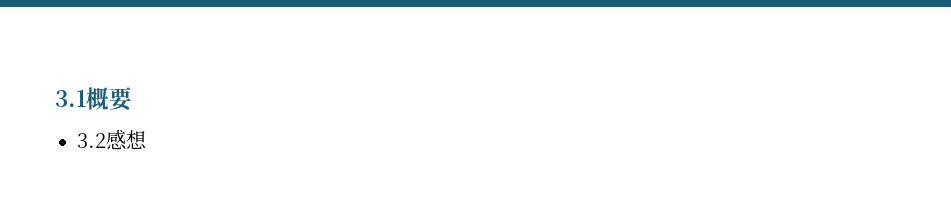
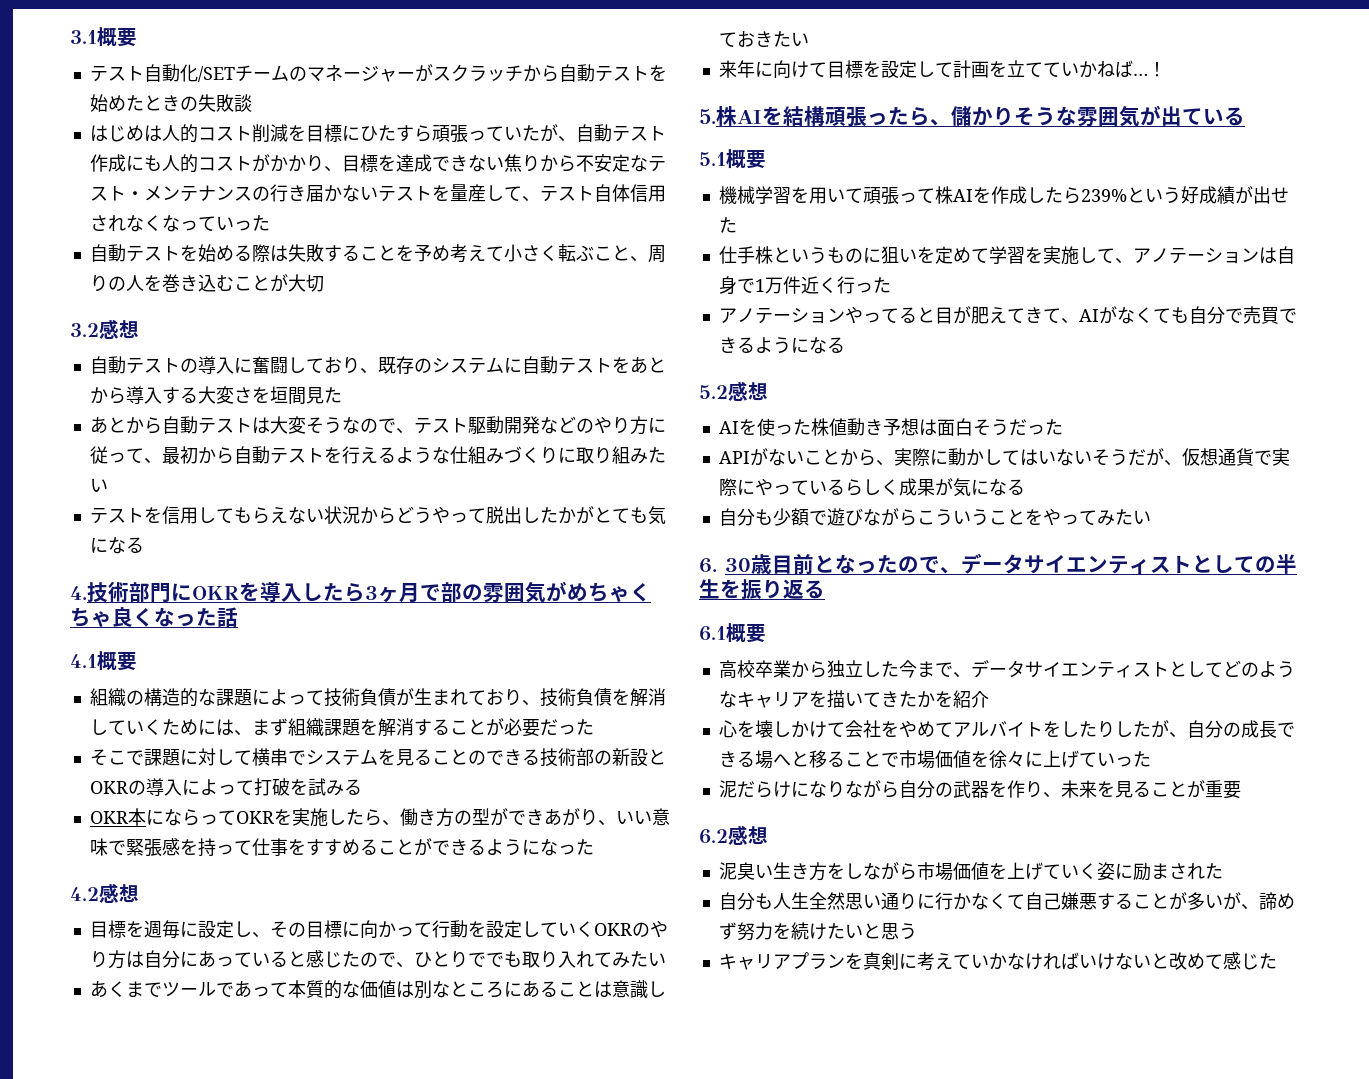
[77,129,147,150] 3.2感想 -> [89,64,667,82] [89,94,252,112] [89,124,666,143] [89,154,666,173] [89,184,666,202] [89,215,270,232] [89,244,666,263] [89,274,324,292] [70,319,139,339] [89,356,666,374] [89,386,342,405] [89,416,666,435] [89,446,666,464] [89,478,108,492] [89,506,666,525] [89,537,144,554] [70,581,651,603] [70,607,238,627] [70,651,137,671] [89,688,666,707] [89,718,594,737] [89,748,666,767] [89,778,362,796] [89,808,670,827] [89,838,594,857] [70,883,139,903] [89,920,668,939] [89,950,666,969] [89,980,666,999] [718,31,809,47] [718,60,1166,78] [699,105,1245,127] [699,149,766,169] [718,186,1289,205] [718,217,737,233] [718,246,1295,265] [718,276,891,295] [718,306,1297,324] [718,337,845,354] [699,381,768,401] [718,418,1063,436] [718,448,1290,467] [718,478,1025,497] [718,508,1151,526] [699,553,1297,575] [699,579,825,599] [699,623,766,643] [718,660,1295,679] [718,690,989,708] [718,720,1295,738] [718,750,1151,769] [718,780,1241,799] [699,825,768,845] [718,862,1223,881] [718,892,1295,910] [718,922,917,941] [718,952,1277,971] テスト自動化/SETチームのマネージャーがスクラッチから自動テストを始めたときの失敗談 // はじめは人的コスト削減を目標にひたすら頑張っていたが、自動テスト作成にも人的コストがかかり、目標を達成できない焦りから不安定なテスト・メンテナンスの行き届かないテストを量産して、テスト自体信用されなくなっていった // 自動テストを始める際は失敗することを予め考えて小さく転ぶこと、周りの人を巻き込むことが大切 // 3.2感想 // 自動テストの導入に奮闘しており、既存のシステムに自動テストをあとから導入する大変さを垣間見た // あとから自動テストは大変そうなので、テスト駆動開発などのやり方に従って、最初から自動テストを行えるような仕組みづくりに取り組みたい // テストを信用してもらえない状況からどうやって脱出したかがとても気になる // 4.技術部門にOKRを導入したら3ヶ月で部の雰囲気がめちゃくちゃ良くなった話 // 4.1概要 // 組織の構造的な課題によって技術負債が生まれており、技術負債を解消していくためには、まず組織課題を解消することが必要だった // そこで課題に対して横串でシステムを見ることのできる技術部の新設とOKRの導入によって打破を試みる // OKR本にならってOKRを実施したら、働き方の型ができあがり、いい意味で緊張感を持って仕事をすすめることができるようになった // 4.2感想 // 目標を週毎に設定し、その目標に向かって行動を設定していくOKRのやり方は自分にあっていると感じたので、ひとりででも取り入れてみたい // あくまでツールであって本質的な価値は別なところにあることは意識しておきたい // 来年に向けて目標を設定して計画を立てていかねば…！ // 5.株AIを結構頑張ったら、儲かりそうな雰囲気が出ている // 5.1概要 // 機械学習を用いて頑張って株AIを作成したら239%という好成績が出せた // 仕手株というものに狙いを定めて学習を実施して、アノテーションは自身で1万件近く行った // アノテーションやってると目が肥えてきて、AIがなくても自分で売買できるようになる // 5.2感想 // AIを使った株値動き予想は面白そうだった // APIがないことから、実際に動かしてはいないそうだが、仮想通貨で実際にやっているらしく成果が気になる // 自分も少額で遊びながらこういうことをやってみたい // 6. 30歳目前となったので、データサイエンティストとしての半生を振り返る // 6.1概要 // 高校卒業から独立した今まで、データサイエンティストとしてどのようなキャリアを描いてきたかを紹介 // 心を壊しかけて会社をやめてアルバイトをしたりしたが、自分の成長できる場へと移ることで市場価値を徐々に上げていった // 泥だらけになりながら自分の武器を作り、未来を見ることが重要 // 6.2感想 // 泥臭い生き方をしながら市場価値を上げていく姿に励まされた // 自分も人生全然思い通りに行かなくて自己嫌悪することが多いが、諦めず努力を続けたいと思う // キャリアプランを真剣に考えていかなければいけないと改めて感じた

